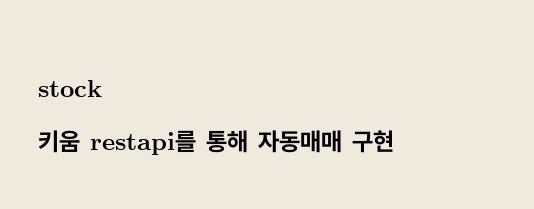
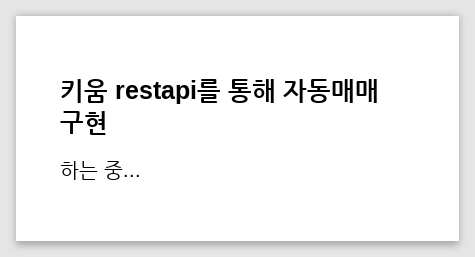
[38,80,102,97] stock // -> (60, 91) none
(394, 141) none -> [60,161,141,180] // 하는 중...

